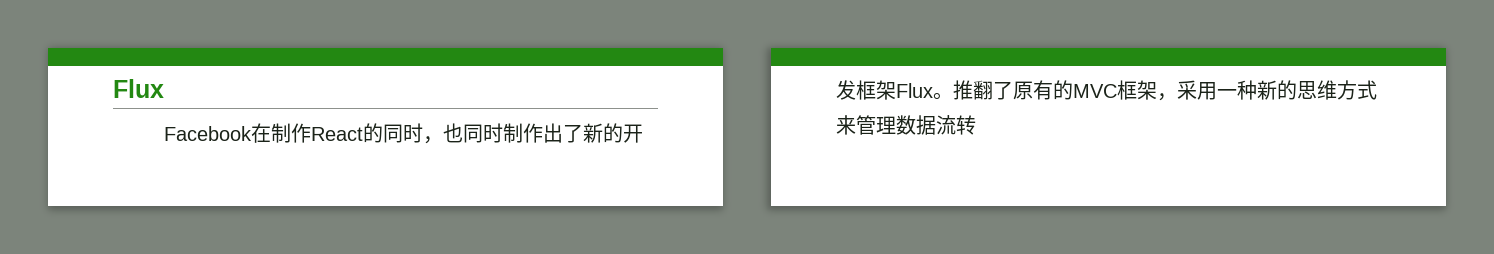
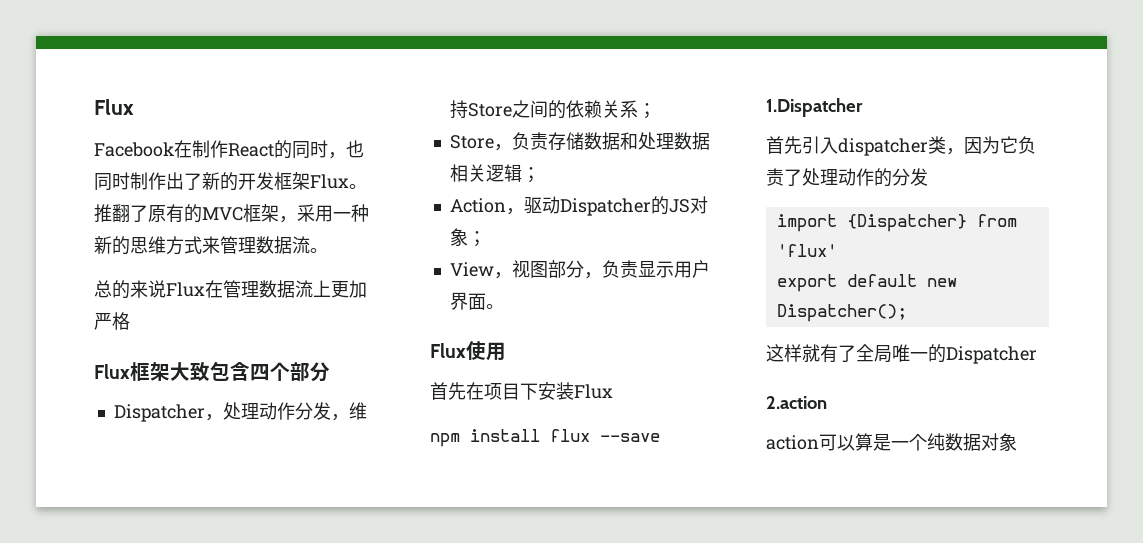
[956,115,976,135] 转 -> [310,248,328,253] [94,280,367,299] [94,312,130,330] [94,361,330,382] [113,402,367,422] [449,100,656,119] [449,132,710,151] [449,164,540,183] [449,196,708,216] [449,228,486,247] [449,260,710,279] [449,292,504,310] [430,341,506,361] [430,382,613,400] [430,429,660,447] [766,98,863,117] [766,136,1036,156] [766,168,928,187] [776,214,1017,232] [776,244,837,257] [776,274,957,292] [776,304,907,322] [766,344,1037,364] [766,396,827,409] [766,433,1017,451] 。 // 总的来说Flux在管理数据流上更加严格 // Flux框架大致包含四个部分 // Dispatcher，处理动作分发，维持Store之间的依赖关系； // Store，负责存储数据和处理数据相关逻辑； // Action，驱动Dispatcher的JS对象； // View，视图部分，负责显示用户界面。 // Flux使用 // 首先在项目下安装Flux // npm install flux --save // 1.Dispatcher // 首先引入dispatcher类，因为它负责了处理动作的分发 // import {Dispatcher} from 'flux' // export default new Dispatcher(); // 这样就有了全局唯一的Dispatcher // 2.action // action可以算是一个纯数据对象

